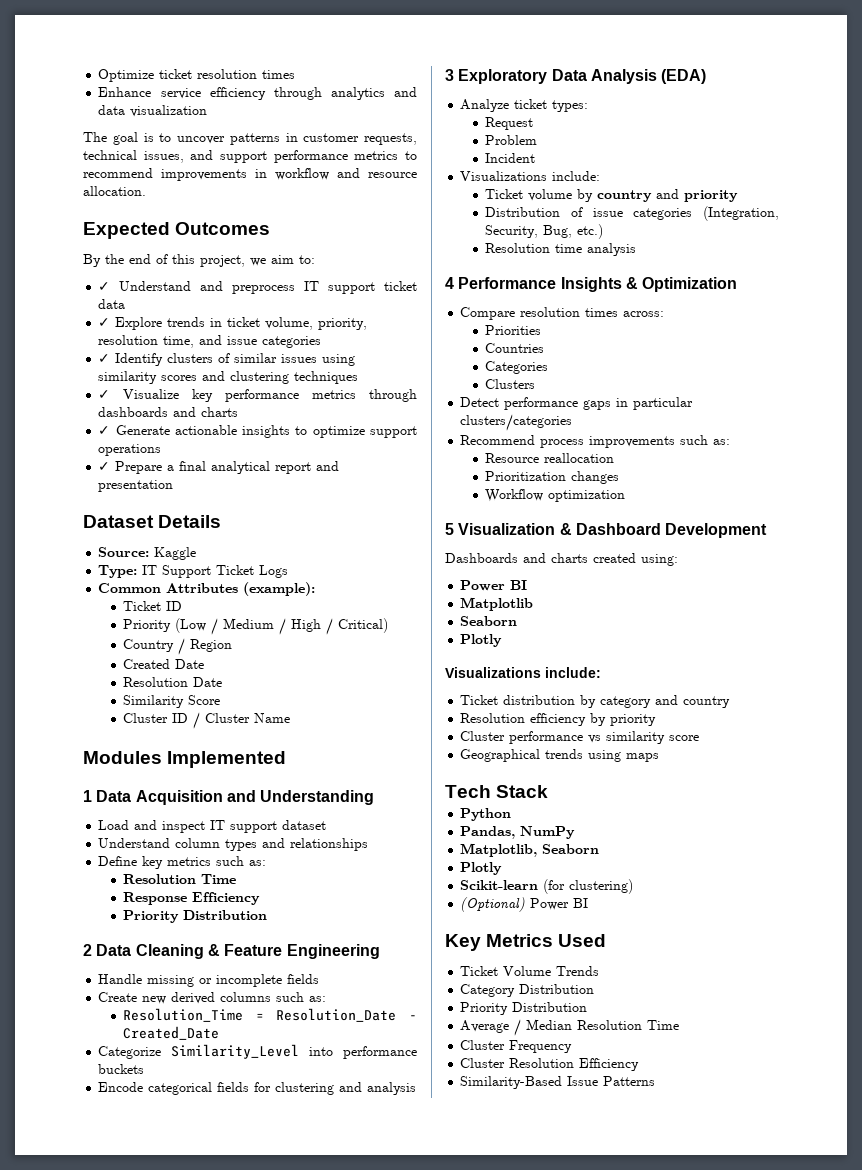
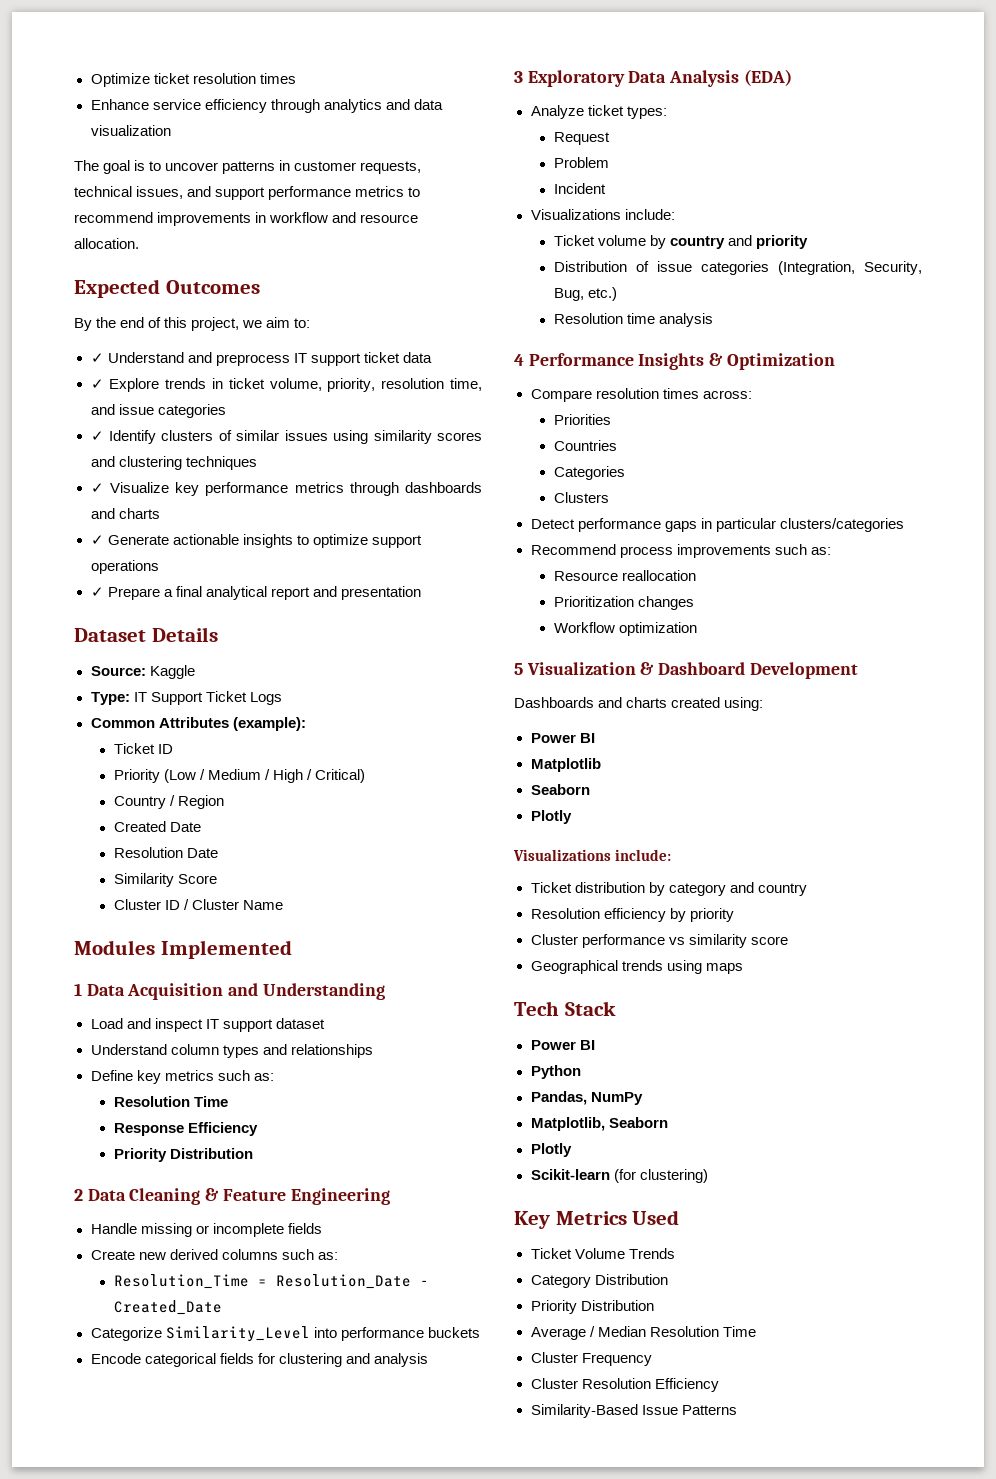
(549, 791) none -> [530,1040,595,1050] // Power BI
[460,897,589,912] // (Optional) Power BI -> (708, 1176) none

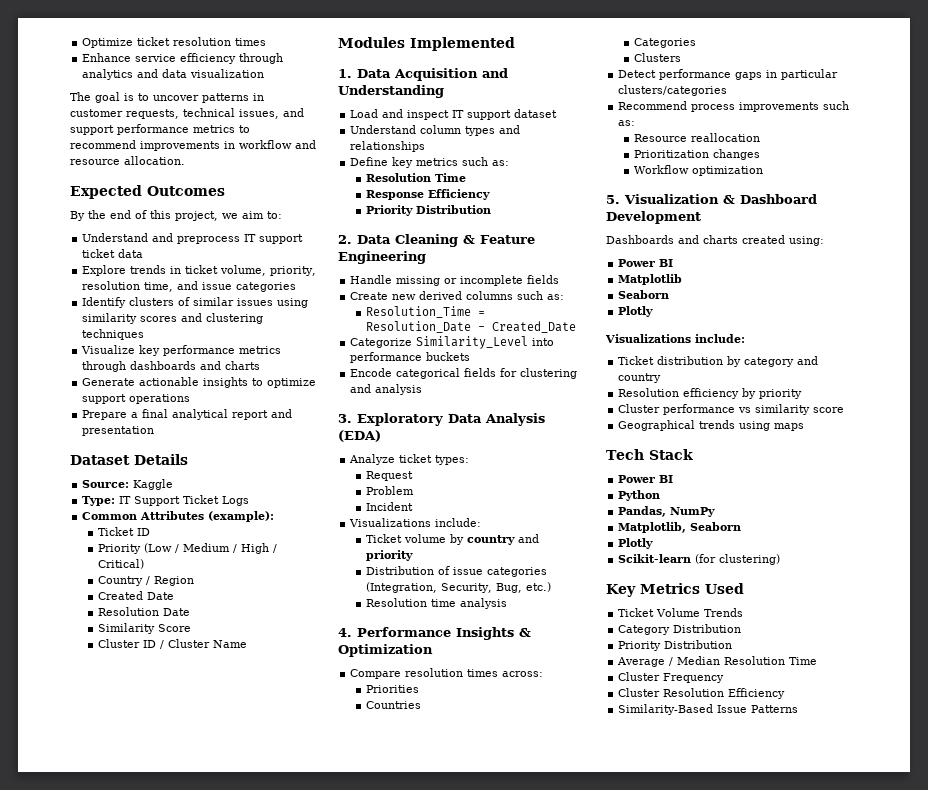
[90,353,104,363] ✓ -> (282, 215) none
[90,379,104,389] ✓ -> (144, 253) none
[90,431,104,441] ✓ -> (297, 287) none
[90,483,104,493] ✓ -> (145, 334) none
[90,535,104,545] ✓ -> (261, 365) none
[90,587,104,597] ✓ -> (191, 399) none
[74,983,82,996] 1 -> [338,69,352,78] 1.
[74,1189,83,1201] 2 -> [338,235,352,244] 2.
[514,71,523,83] 3 -> [338,414,352,423] 3.
[514,354,524,366] 4 -> [338,628,352,637] 4.
[514,663,523,675] 5 -> [606,195,620,204] 5.

